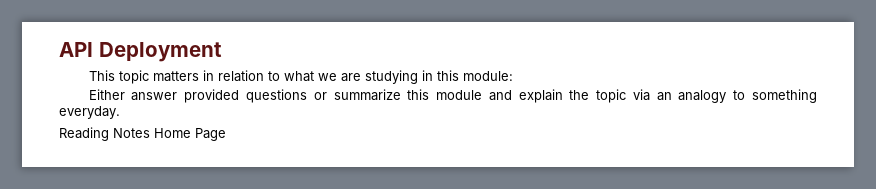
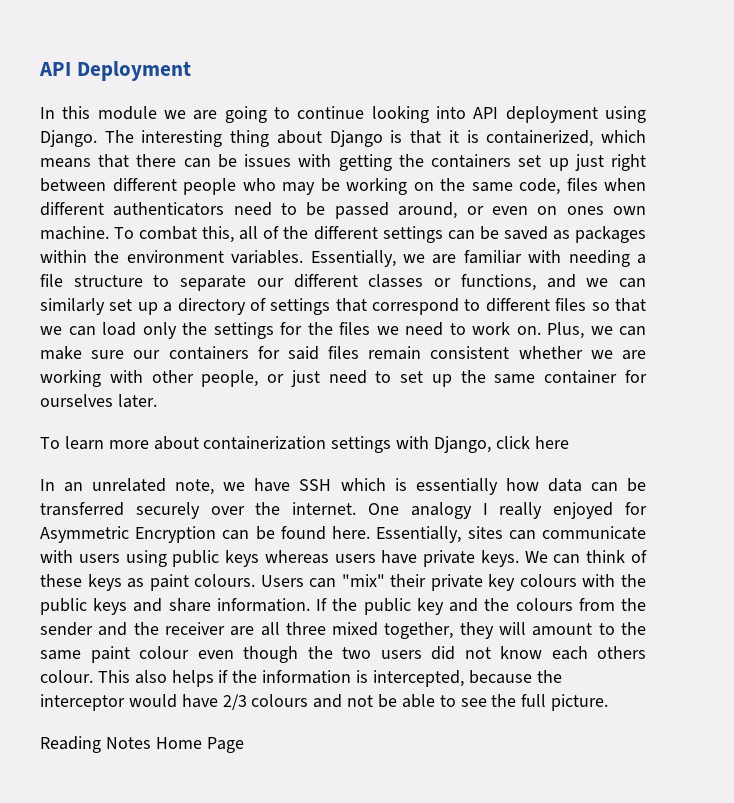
[88,70,513,84] [88,89,817,103] [59,106,120,119] This topic matters in relation to what we are studying in this module: // Either answer provided questions or summarize this module and explain the topic via an analogy to something everyday. -> [40,106,646,123] [40,130,647,147] [40,154,646,171] [40,178,646,195] [40,202,647,219] [40,226,647,243] [40,250,646,267] [40,274,647,291] [40,298,647,315] [40,322,646,339] [40,346,646,360] [40,370,647,387] [40,394,157,408] [40,436,569,453] [40,478,647,495] [40,502,647,519] [40,526,646,543] [40,550,647,567] [40,574,647,591] [40,598,646,615] [40,622,646,639] [40,646,646,663] [40,670,562,687] [40,694,609,711] In this module we are going to continue looking into API deployment using Django. The interesting thing about Django is that it is containerized, which means that there can be issues with getting the containers set up just right between different people who may be working on the same code, files when different authenticators need to be passed around, or even on ones own machine. To combat this, all of the different settings can be saved as packages within the environment variables. Essentially, we are familiar with needing a file structure to separate our different classes or functions, and we can similarly set up a directory of settings that correspond to different files so that we can load only the settings for the files we need to work on. Plus, we can make sure our containers for said files remain consistent whether we are working with other people, or just need to set up the same container for ourselves later. // To learn more about containerization settings with Django, click here // In an unrelated note, we have SSH which is essentially how data can be transferred securely over the internet. One analogy I really enjoyed for Asymmetric Encryption can be found here. Essentially, sites can communicate with users using public keys whereas users have private keys. We can think of these keys as paint colours. Users can "mix" their private key colours with the public keys and share information. If the public key and the colours from the sender and the receiver are all three mixed together, they will amount to the same paint colour even though the two users did not know each others colour. This also helps if the information is intercepted, because the interceptor would have 2/3 colours and not be able to see the full picture.

